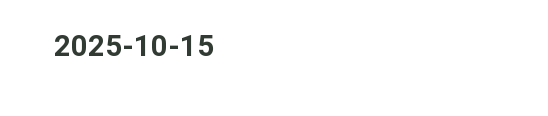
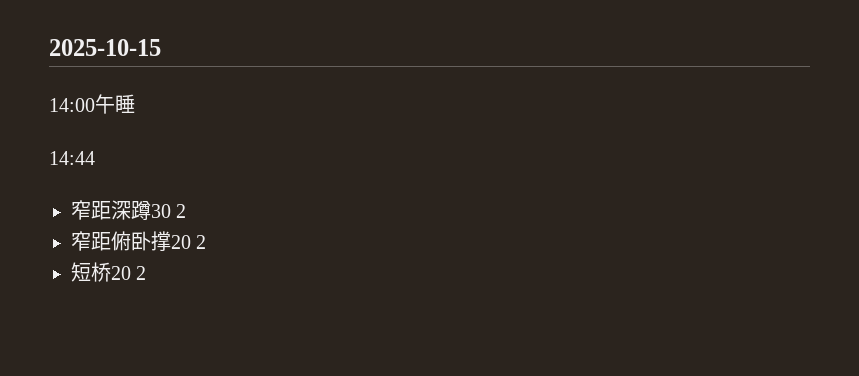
(214, 45) none -> [49,94,135,114] [49,151,95,165] [71,200,187,221] [71,231,207,251] [71,262,147,282] // 14:00午睡 // 14:44 // 窄距深蹲30 2 // 窄距俯卧撑20 2 // 短桥20 2

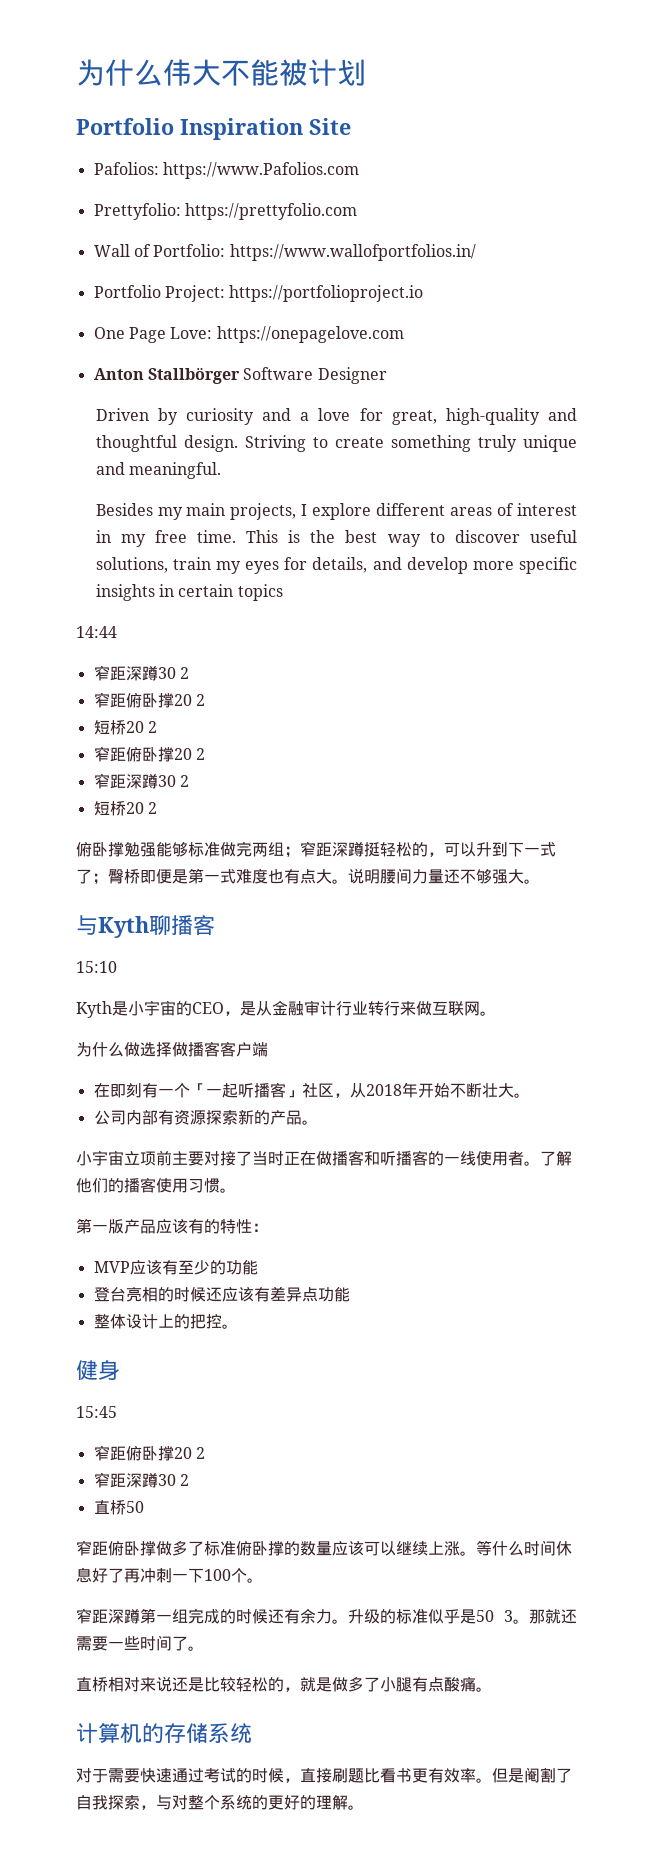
[49,39,161,56] [49,94,135,114] 2025-10-15 // 14:00午睡 -> [76,59,366,86] [76,118,351,140] [93,162,359,179] [93,203,357,220] [93,244,476,261] [93,285,424,302] [93,326,404,343] [93,367,387,384] [95,408,578,425] [95,435,577,452] [95,462,221,479] [95,503,577,520] [95,530,577,547] [95,557,578,574] [95,584,283,601] 为什么伟大不能被计划 // Portfolio Inspiration Site // Pafolios: https://www.Pafolios.com // Prettyfolio: https://prettyfolio.com // Wall of Portfolio: https://www.wallofportfolios.in/ // Portfolio Project: https://portfolioproject.io // One Page Love: https://onepagelove.com // Anton Stallbörger Software Designer // Driven by curiosity and a love for great, high-quality and thoughtful design. Striving to create something truly unique and meaningful. // Besides my main projects, I explore different areas of interest in my free time. This is the best way to discover useful solutions, train my eyes for details, and develop more specific insights in certain topics
(147, 273) none -> [93,746,205,762] [93,773,189,789] [93,801,157,816] [76,841,556,858] [76,868,540,885] [76,915,215,938] [76,961,117,973] [76,1000,496,1018] [76,1041,268,1057] [93,1082,530,1098] [93,1109,318,1125] [76,1150,572,1166] [76,1177,236,1193] [76,1218,268,1234] [93,1260,258,1275] [93,1286,350,1302] [93,1314,238,1329] [76,1360,120,1380] [76,1406,117,1418] [93,1445,205,1461] [93,1472,189,1488] [93,1500,144,1515] [76,1540,572,1556] [76,1567,263,1583] [76,1608,577,1624] [76,1635,204,1651] [76,1676,492,1692] [76,1723,252,1744] [76,1767,572,1783] [76,1795,364,1810] // 窄距俯卧撑20 2 // 窄距深蹲30 2 // 短桥20 2 // 俯卧撑勉强能够标准做完两组；窄距深蹲挺轻松的，可以升到下一式了；臀桥即便是第一式难度也有点大。说明腰间力量还不够强大。 // 与Kyth聊播客 // 15:10 // Kyth是小宇宙的CEO，是从金融审计行业转行来做互联网。 // 为什么做选择做播客客户端 // 在即刻有一个「一起听播客」社区，从2018年开始不断壮大。 // 公司内部有资源探索新的产品。 // 小宇宙立项前主要对接了当时正在做播客和听播客的一线使用者。了解他们的播客使用习惯。 // 第一版产品应该有的特性： // MVP应该有至少的功能 // 登台亮相的时候还应该有差异点功能 // 整体设计上的把控。 // 健身 // 15:45 // 窄距俯卧撑20 2 // 窄距深蹲30 2 // 直桥50 // 窄距俯卧撑做多了标准俯卧撑的数量应该可以继续上涨。等什么时间休息好了再冲刺一下100个。 // 窄距深蹲第一组完成的时候还有余力。升级的标准似乎是50 3。那就还需要一些时间了。 // 直桥相对来说还是比较轻松的，就是做多了小腿有点酸痛。 // 计算机的存储系统 // 对于需要快速通过考试的时候，直接刷题比看书更有效率。但是阉割了自我探索，与对整个系统的更好的理解。

